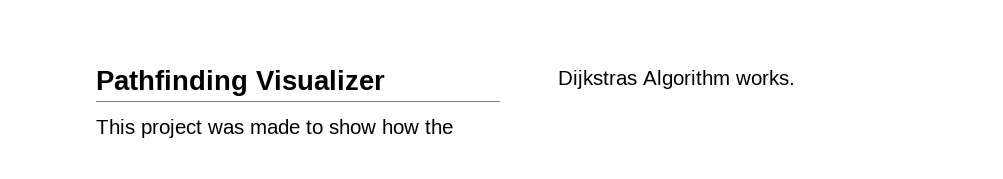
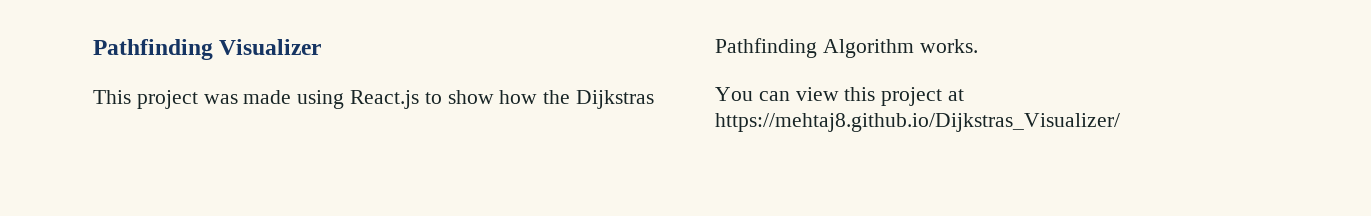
(300, 126) none -> [297,90,420,109] using React.js
(637, 79) none -> [715,38,817,58] Pathfinding
(795, 77) none -> [715,87,965,106] [715,113,1120,132] // You can view this project at https://mehtaj8.github.io/Dijkstras_Visualizer/

